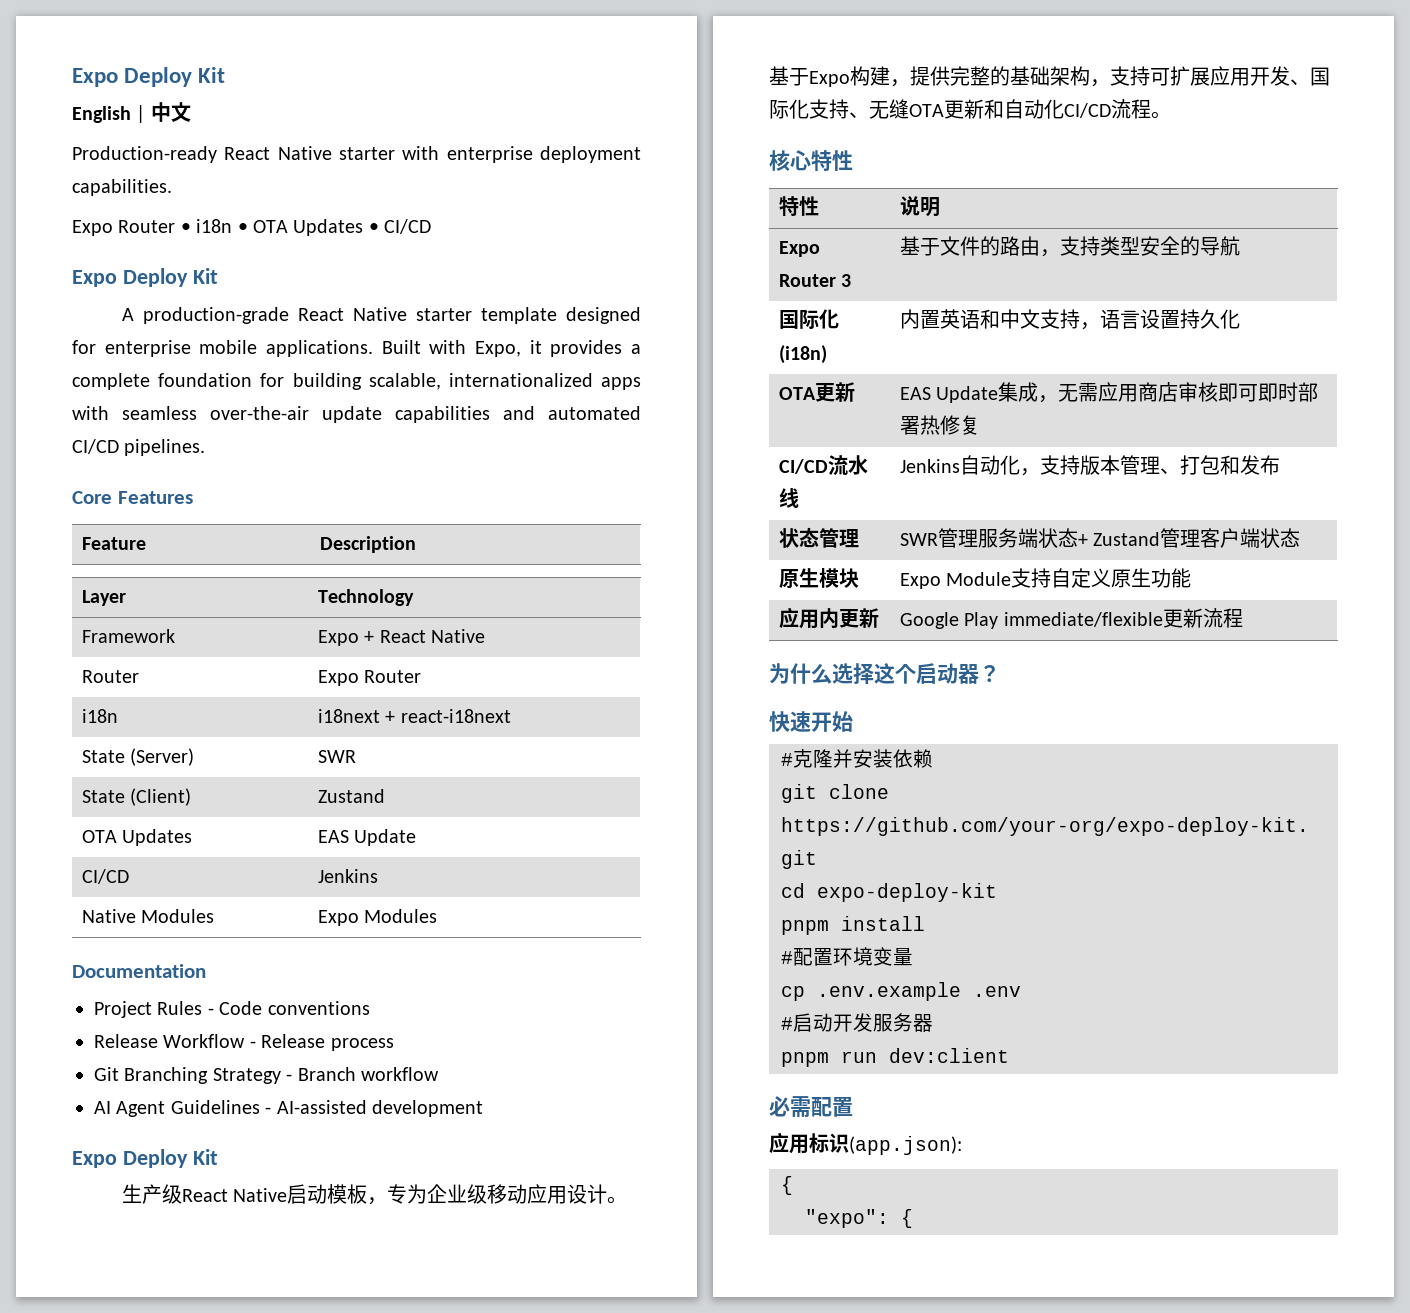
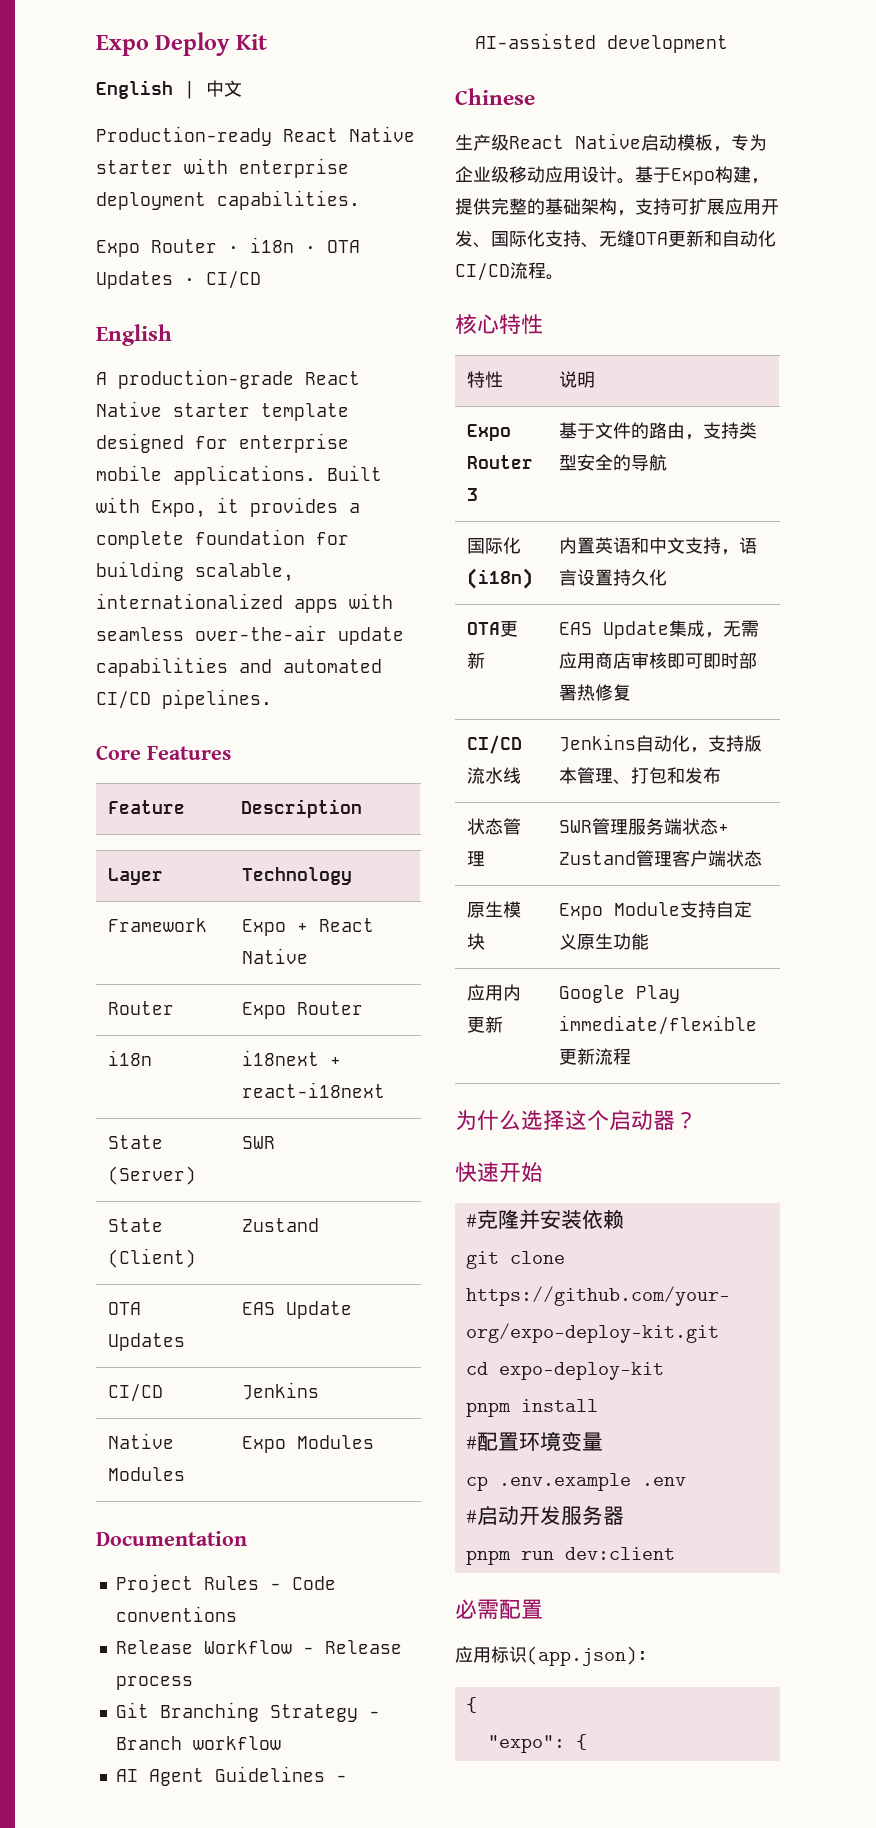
[72,268,218,287] Expo Deploy Kit -> [96,324,172,346] English
[72,1149,218,1168] Expo Deploy Kit -> [455,88,535,105] Chinese

